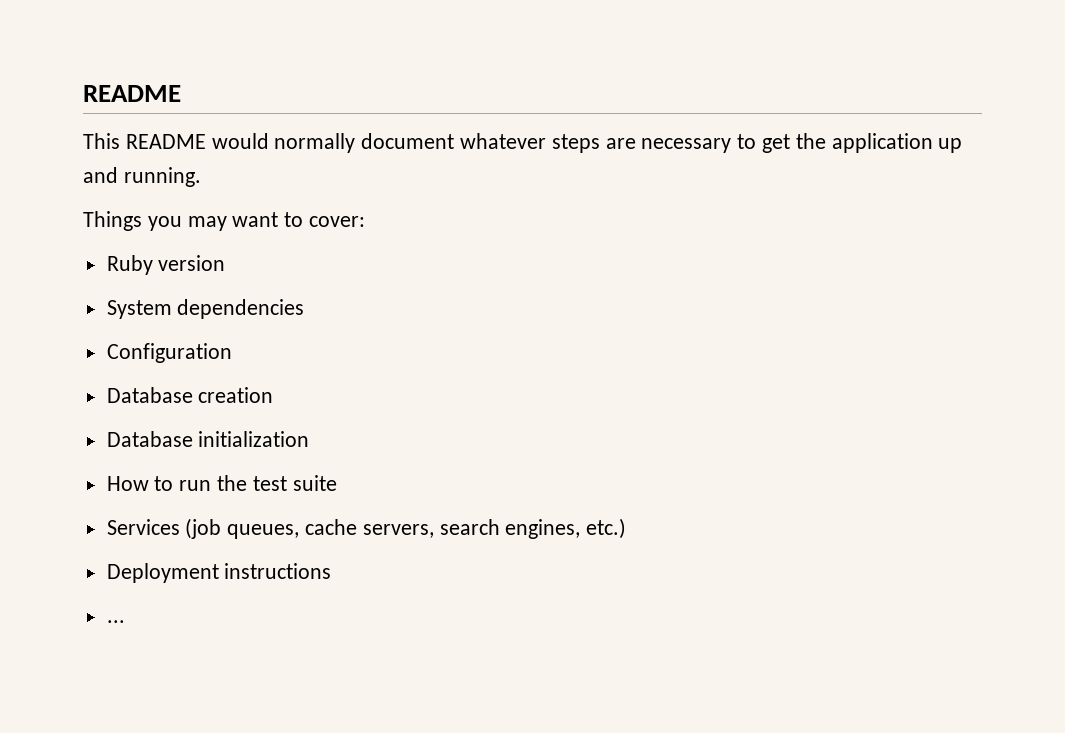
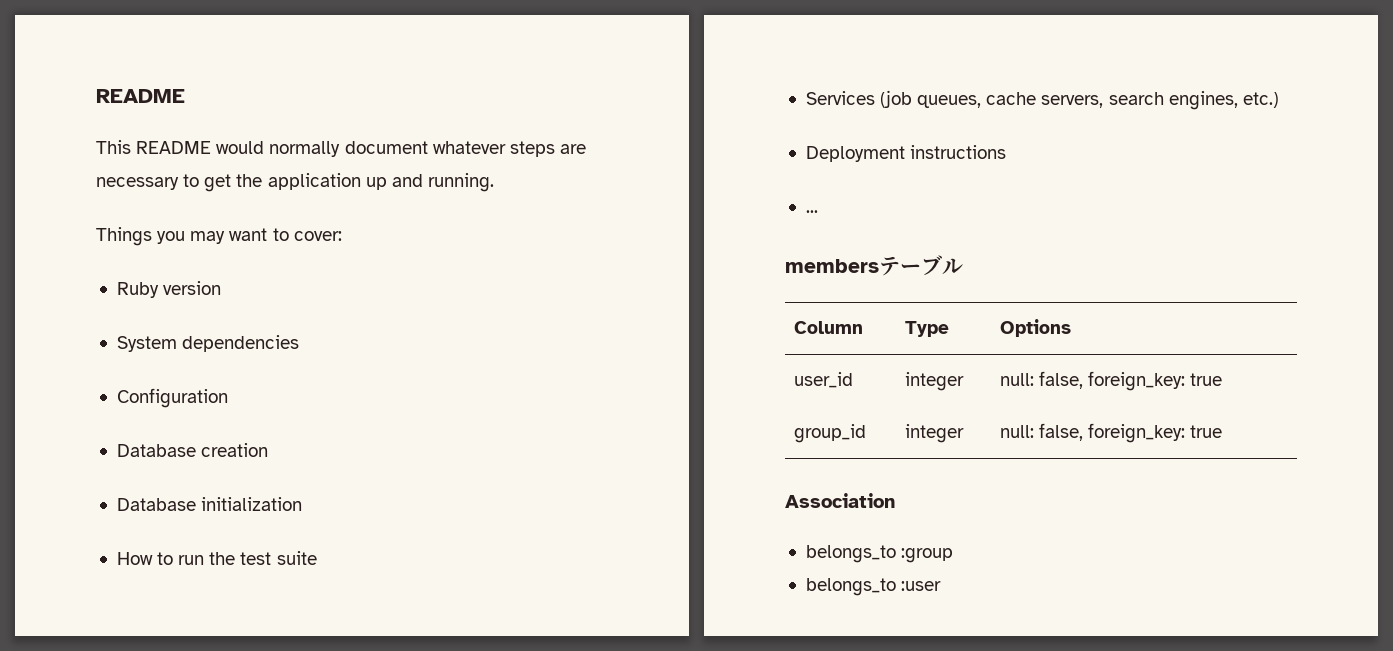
(125, 621) none -> [785,255,963,276] [793,321,863,334] [904,321,949,337] [999,319,1071,337] [793,372,853,388] [904,372,964,391] [999,371,1222,391] [793,424,866,443] [904,424,964,443] [999,423,1222,443] [785,493,895,508] [805,545,954,563] [805,578,942,596] // membersテーブル // Column | Type | Options // user_id | integer | null: false, foreign_key: true // group_id | integer | null: false, foreign_key: true // Association // belongs_to :group // belongs_to :user

